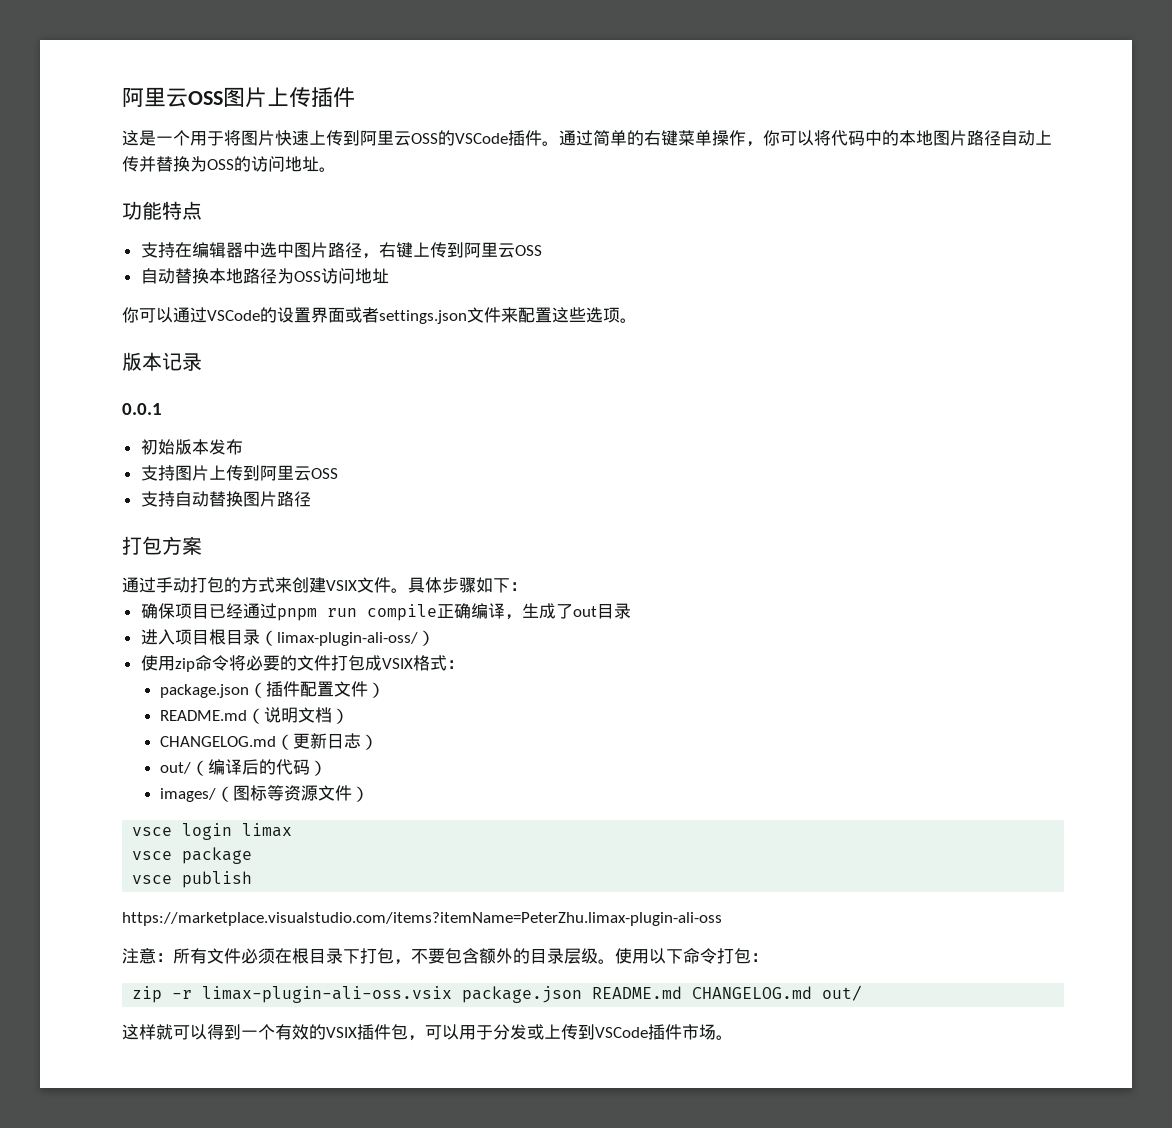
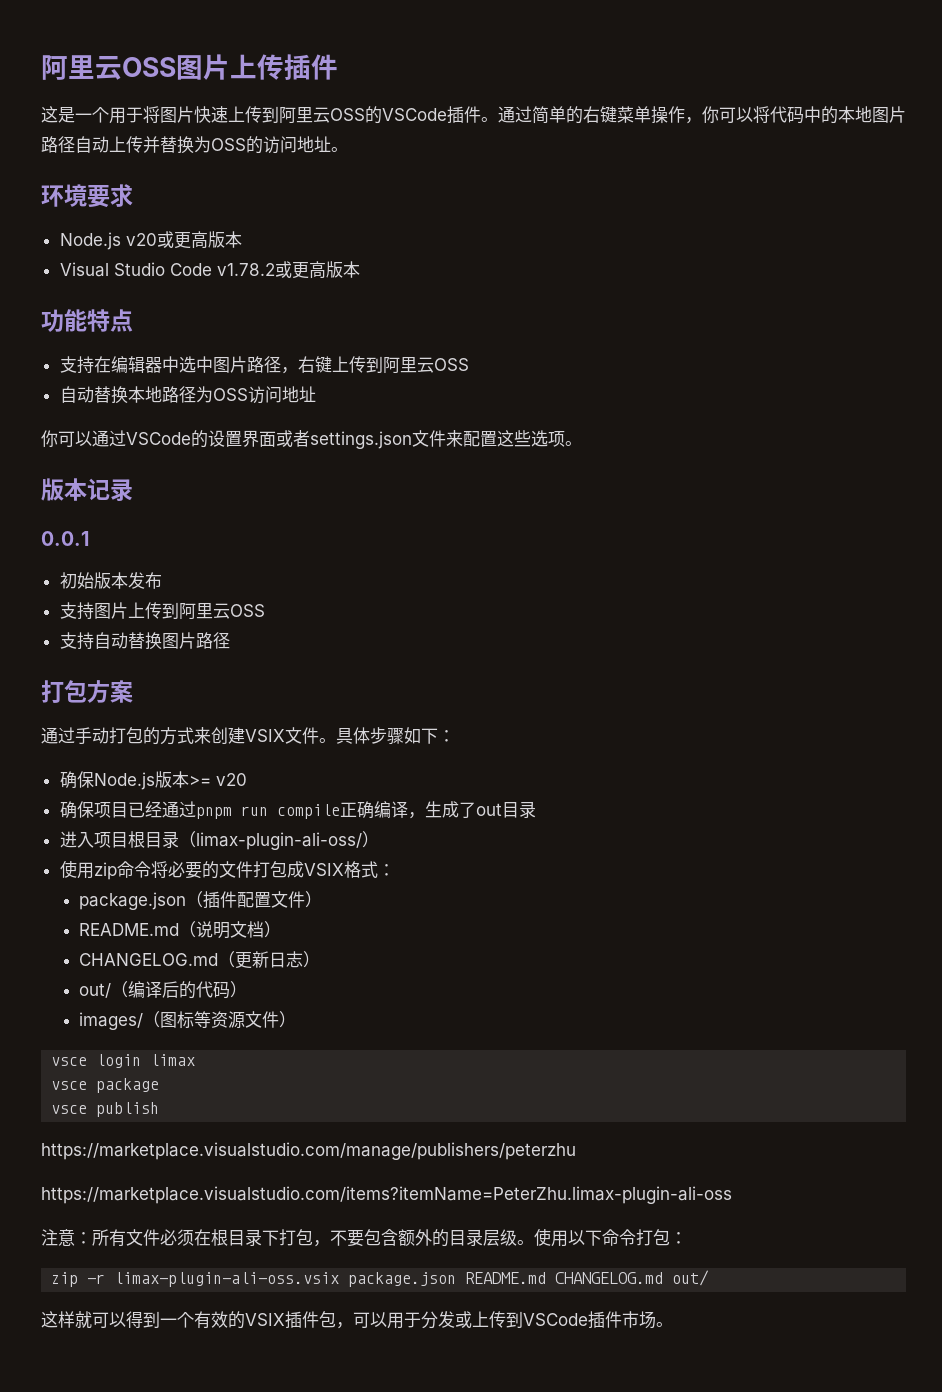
(336, 169) none -> [41,184,133,208] [59,231,242,250] [59,261,360,279] // 环境要求 // Node.js v20或更高版本 // Visual Studio Code v1.78.2或更高版本
(527, 586) none -> [59,771,247,790] // 确保Node.js版本>= v20
(253, 879) none -> [41,1142,576,1160] // https://marketplace.visualstudio.com/manage/publishers/peterzhu

